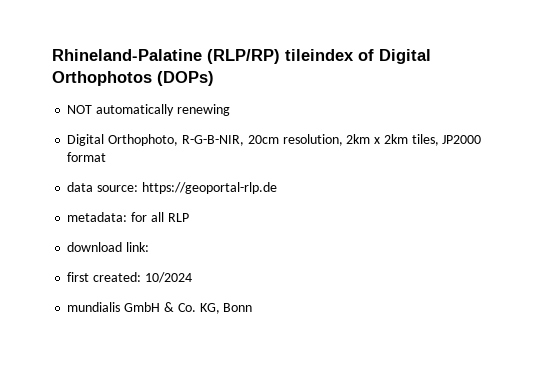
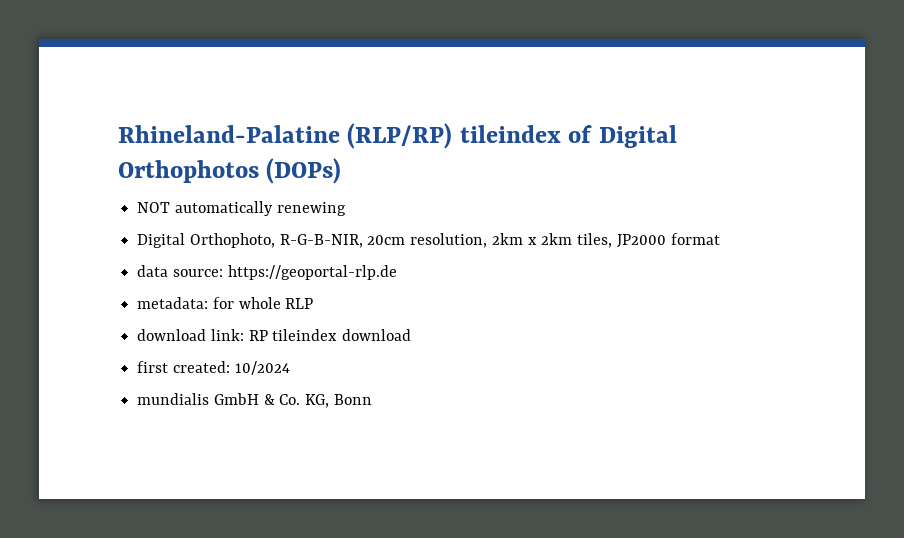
[150,212,164,222] all -> [238,297,281,309] whole
(150, 247) none -> [248,329,412,341] RP tileindex download

